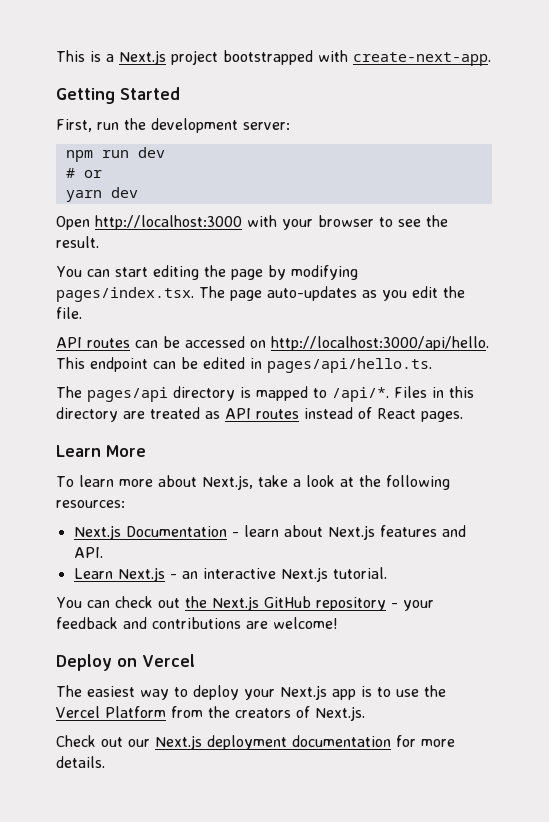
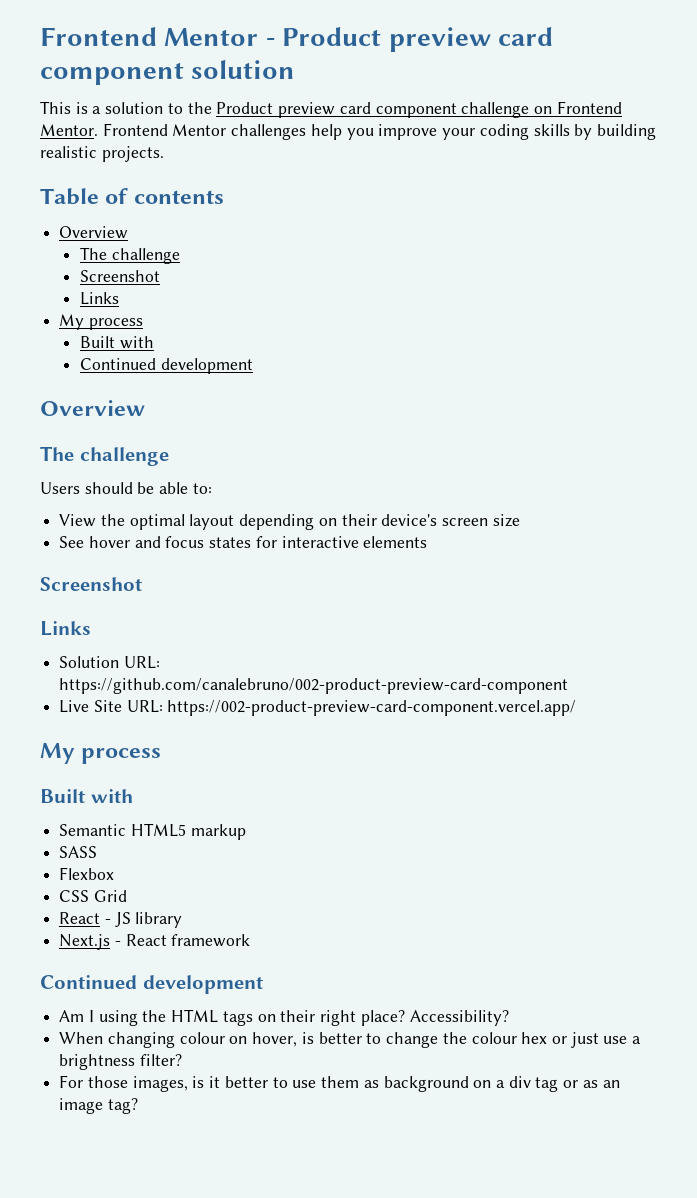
[56,50,491,66] [56,87,180,104] [56,118,290,133] [65,147,165,162] [65,168,102,178] [65,187,138,202] [56,215,448,230] [56,236,99,248] [56,265,358,280] [56,286,465,302] [56,307,82,319] [56,336,489,351] [56,357,432,373] [56,386,474,402] [56,407,463,422] [56,445,146,457] [56,475,450,490] [56,500,125,508] [73,525,466,540] [73,547,103,558] [73,567,387,582] [56,596,434,611] [56,617,338,629] [56,654,195,671] [56,685,446,700] [56,706,365,721] [56,735,455,750] [56,756,105,768] This is a Next.js project bootstrapped with create-next-app. // Getting Started // First, run the development server: // npm run dev // # or // yarn dev // Open http://localhost:3000 with your browser to see the result. // You can start editing the page by modifying pages/index.tsx. The page auto-updates as you edit the file. // API routes can be accessed on http://localhost:3000/api/hello. This endpoint can be edited in pages/api/hello.ts. // The pages/api directory is mapped to /api/*. Files in this directory are treated as API routes instead of React pages. // Learn More // To learn more about Next.js, take a look at the following resources: // Next.js Documentation - learn about Next.js features and API. // Learn Next.js - an interactive Next.js tutorial. // You can check out the Next.js GitHub repository - your feedback and contributions are welcome! // Deploy on Vercel // The easiest way to deploy your Next.js app is to use the Vercel Platform from the creators of Next.js. // Check out our Next.js deployment documentation for more details. -> [40,27,554,52] [40,60,296,85] [40,101,622,118] [40,123,656,140] [40,146,164,162] [40,188,224,205] [59,226,129,239] [79,247,180,264] [79,270,160,282] [79,292,119,305] [59,314,143,330] [79,336,154,349] [79,358,253,374] [40,400,145,416] [40,446,169,466] [40,482,212,494] [59,514,520,530] [59,536,428,548] [40,577,142,591] [40,621,91,636] [59,656,160,669] [59,678,569,694] [59,700,577,716] [40,743,162,764] [40,789,133,803] [59,823,246,840] [59,846,98,858] [59,867,115,880] [59,890,127,902] [59,912,183,928] [59,934,251,950] [40,975,263,994] [59,1009,509,1026] [59,1032,642,1048] [59,1054,182,1070] [59,1075,620,1092] [59,1098,138,1114] Frontend Mentor - Product preview card component solution // This is a solution to the Product preview card component challenge on Frontend Mentor. Frontend Mentor challenges help you improve your coding skills by building realistic projects. // Table of contents // Overview // The challenge // Screenshot // Links // My process // Built with // Continued development // Overview // The challenge // Users should be able to: // View the optimal layout depending on their device's screen size // See hover and focus states for interactive elements // Screenshot // Links // Solution URL: https://github.com/canalebruno/002-product-preview-card-component // Live Site URL: https://002-product-preview-card-component.vercel.app/ // My process // Built with // Semantic HTML5 markup // SASS // Flexbox // CSS Grid // React - JS library // Next.js - React framework // Continued development // Am I using the HTML tags on their right place? Accessibility? // When changing colour on hover, is better to change the colour hex or just use a brightness filter? // For those images, is it better to use them as background on a div tag or as an image tag?

